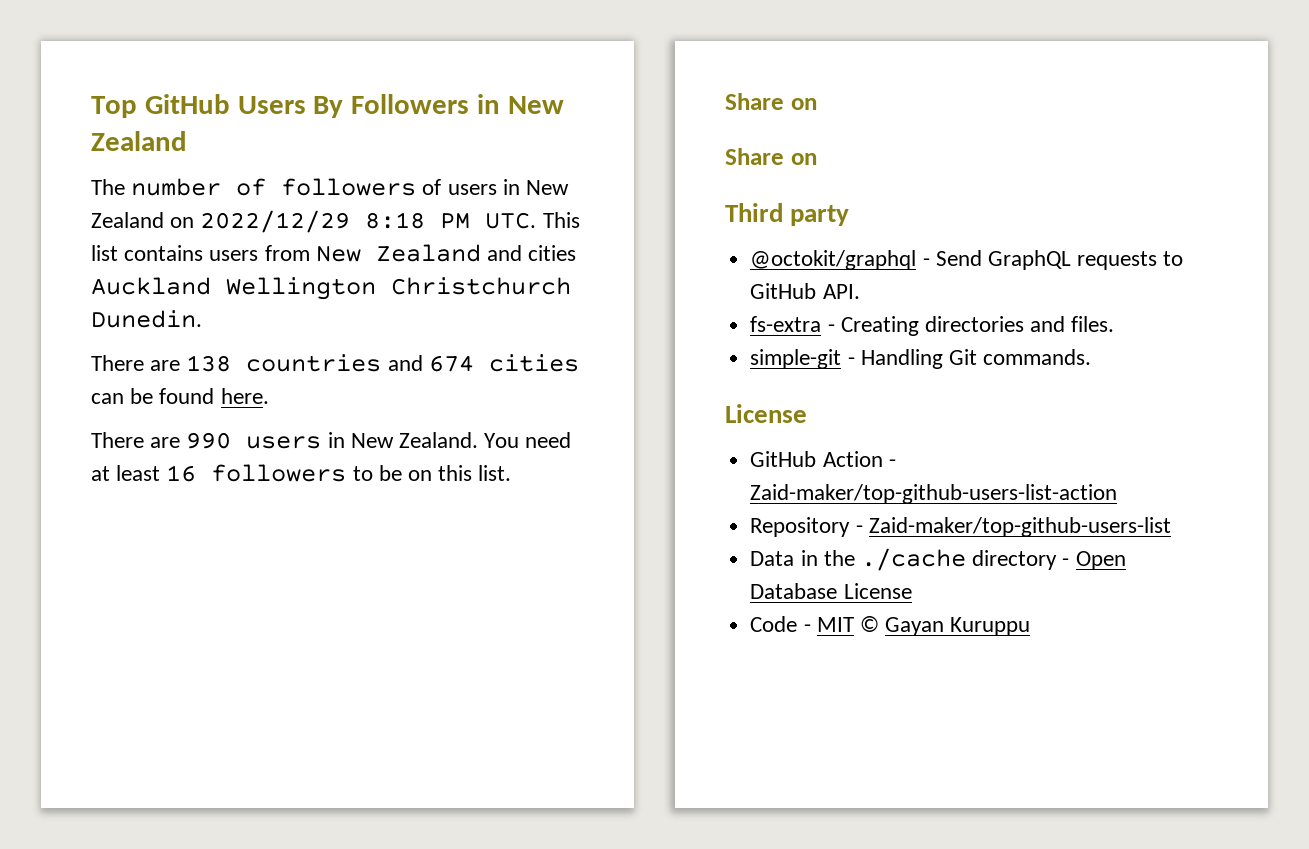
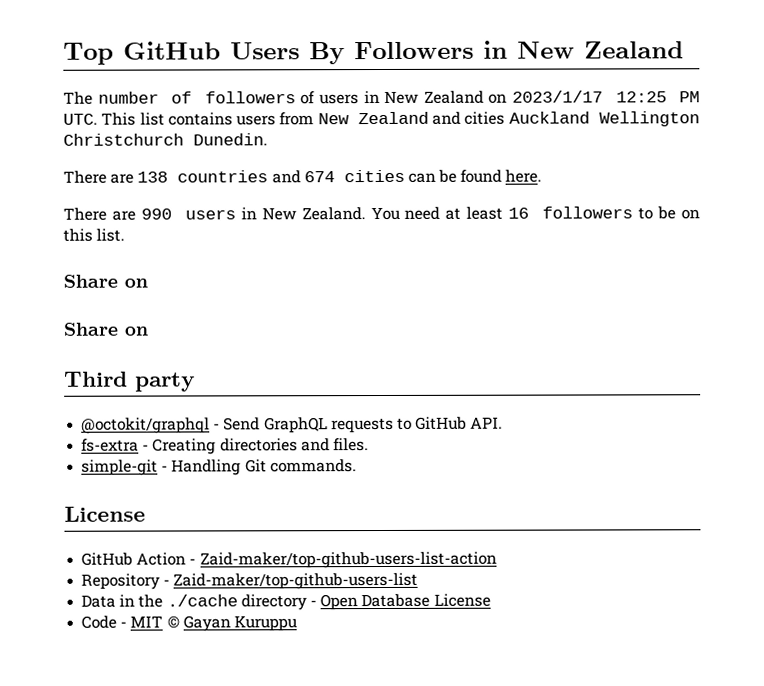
[200,210,426,233] 2022/12/29 8:18 -> [512,90,667,103] 2023/1/17 12:25

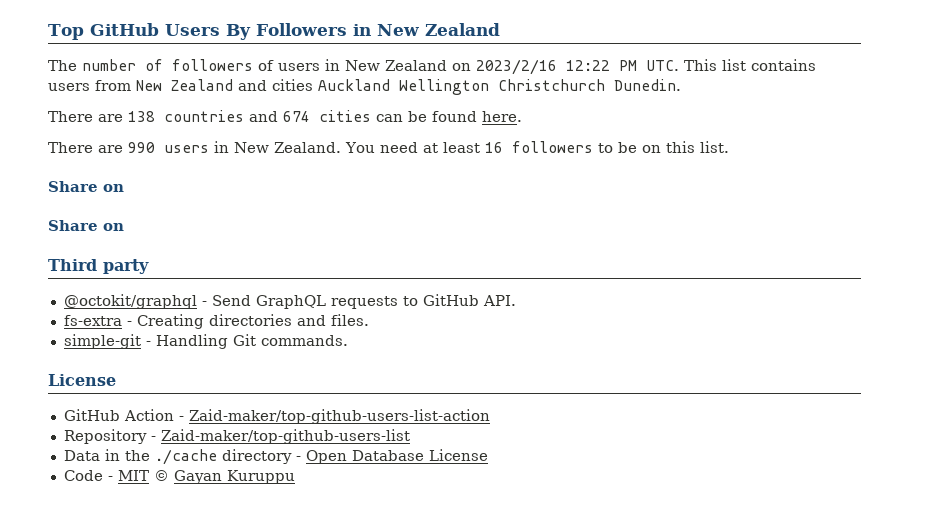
[512,90,667,103] 2023/1/17 12:25 -> [476,59,610,75] 2023/2/16 12:22

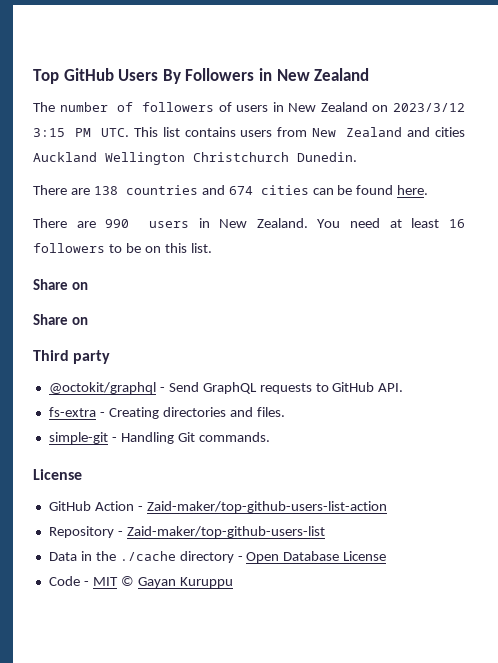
[476,59,610,75] 2023/2/16 12:22 -> [393,103,465,112] [33,128,65,137] 2023/3/12 3:15

